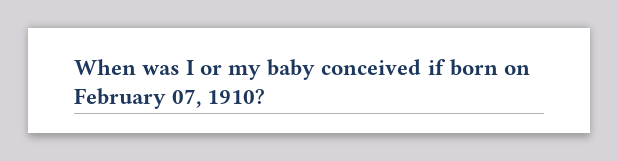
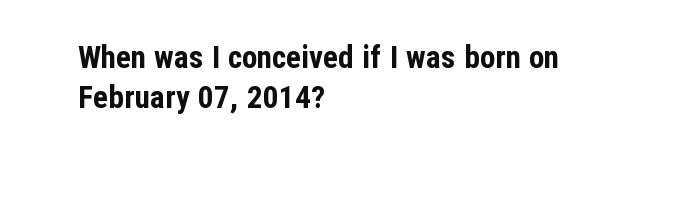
[200,59,446,80] or my baby conceived if -> [228,44,456,68] conceived if I was
[207,89,266,104] 1910? -> [246,86,325,108] 2014?

